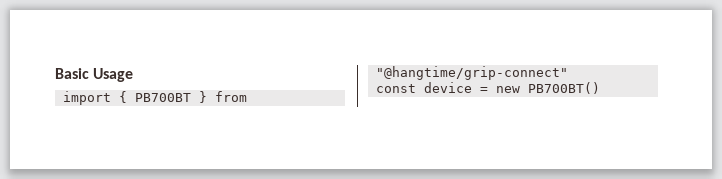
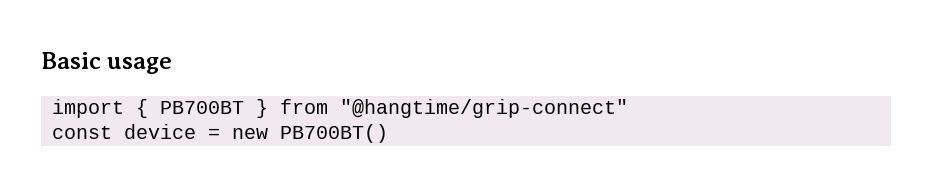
[93,68,134,82] Usage -> [107,57,173,74] usage

